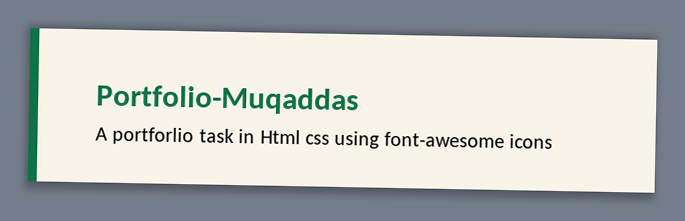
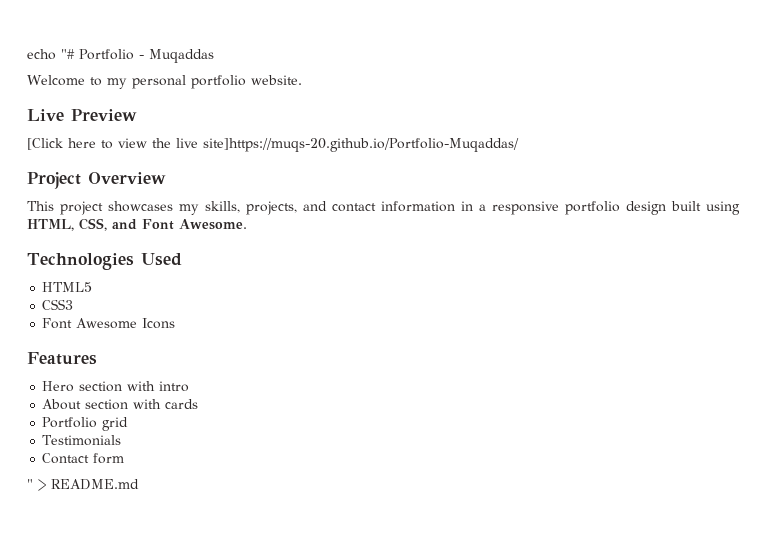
[95,84,359,116] [95,126,554,149] Portfolio-Muqaddas // A portforlio task in Html css using font-awesome icons -> [27,49,214,63] [27,75,302,89] [27,109,137,121] [27,138,519,152] [27,172,166,189] [27,201,740,215] [27,218,247,231] [27,253,182,270] [42,282,93,292] [42,299,74,310] [42,318,176,329] [27,352,97,365] [42,381,190,392] [42,399,199,410] [42,417,129,431] [42,435,122,446] [42,453,125,464] [27,479,139,491] echo "# Portfolio - Muqaddas // Welcome to my personal portfolio website. // Live Preview // [Click here to view the live site]https://muqs-20.github.io/Portfolio-Muqaddas/ // Project Overview // This project showcases my skills, projects, and contact information in a responsive portfolio design built using HTML, CSS, and Font Awesome. // Technologies Used // HTML5 // CSS3 // Font Awesome Icons // Features // Hero section with intro // About section with cards // Portfolio grid // Testimonials // Contact form // " > README.md

